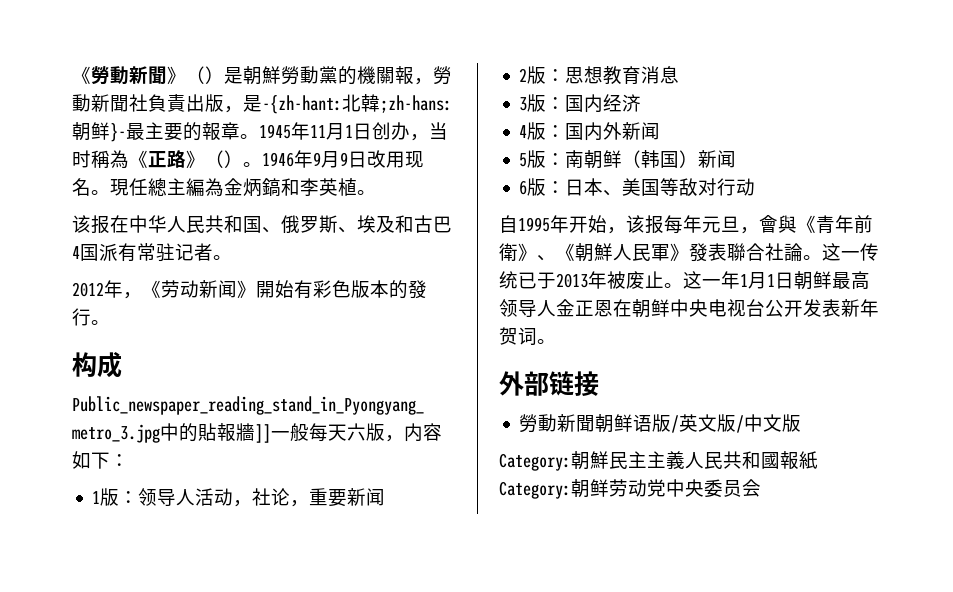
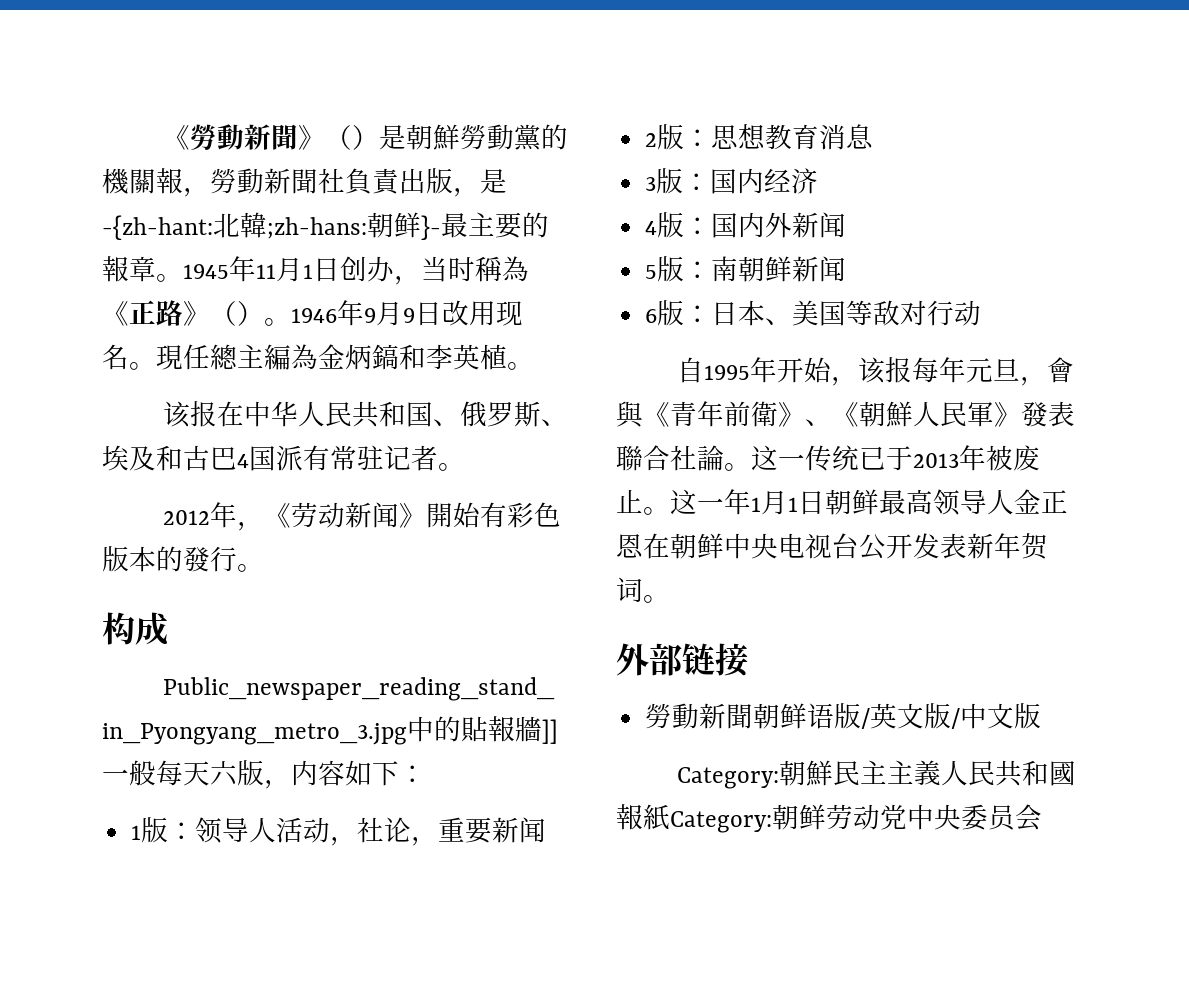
[622,150,699,168] （韩国） -> (793, 269) none

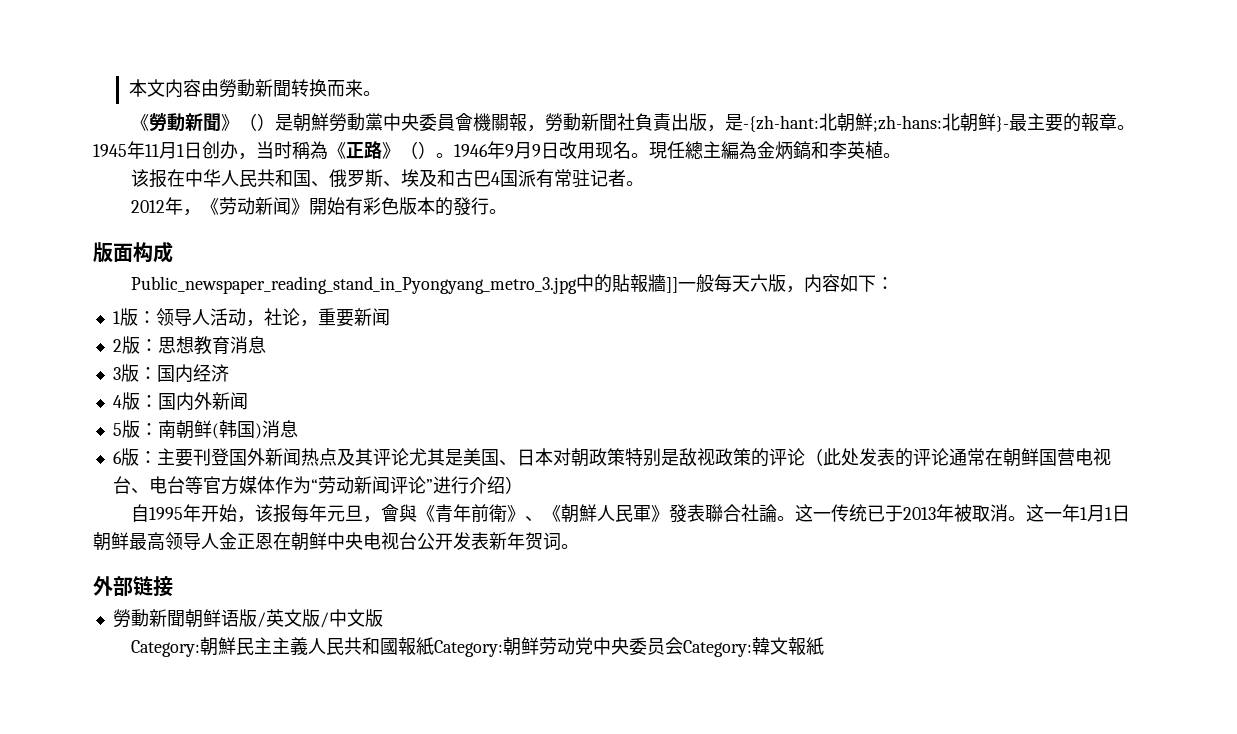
(162, 137) none -> [128,79,381,98] 本文内容由勞動新聞转换而来。 //
[540,124,568,150] 的 -> [382,113,473,131] 中央委員會
[240,212,367,239] 韓;zh-hans: -> [836,113,960,132] 朝鮮;zh-hans:北
(264, 568) none -> [93,242,133,263] 版面
[792,256,847,282] [645,300,982,326] 新闻 // 6版：日本、美国等敌对行动 -> [211,420,298,439] [112,448,1111,467] [112,476,523,495] (韩国)消息 // 6版：主要刊登国外新闻热点及其评论尤其是美国、日本对朝政策特别是敌视政策的评论（此处发表的评论通常在朝鲜国营电视台、电台等官方媒体作为“劳动新闻评论”进行介绍）
[1013,445,1040,471] [616,489,643,513] 废止 -> [971,504,1008,522] 取消
(1042, 817) none -> [682,637,824,657] Category:韓文報紙

